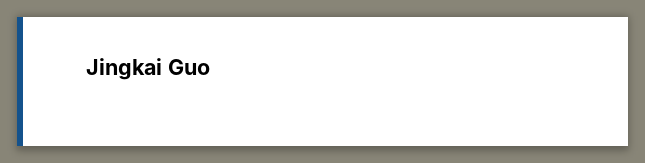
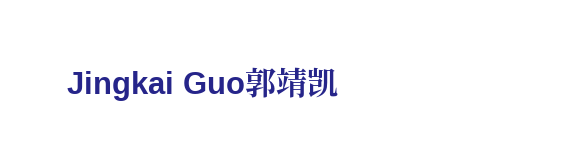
(210, 67) none -> [245,67,338,98] 郭靖凯

